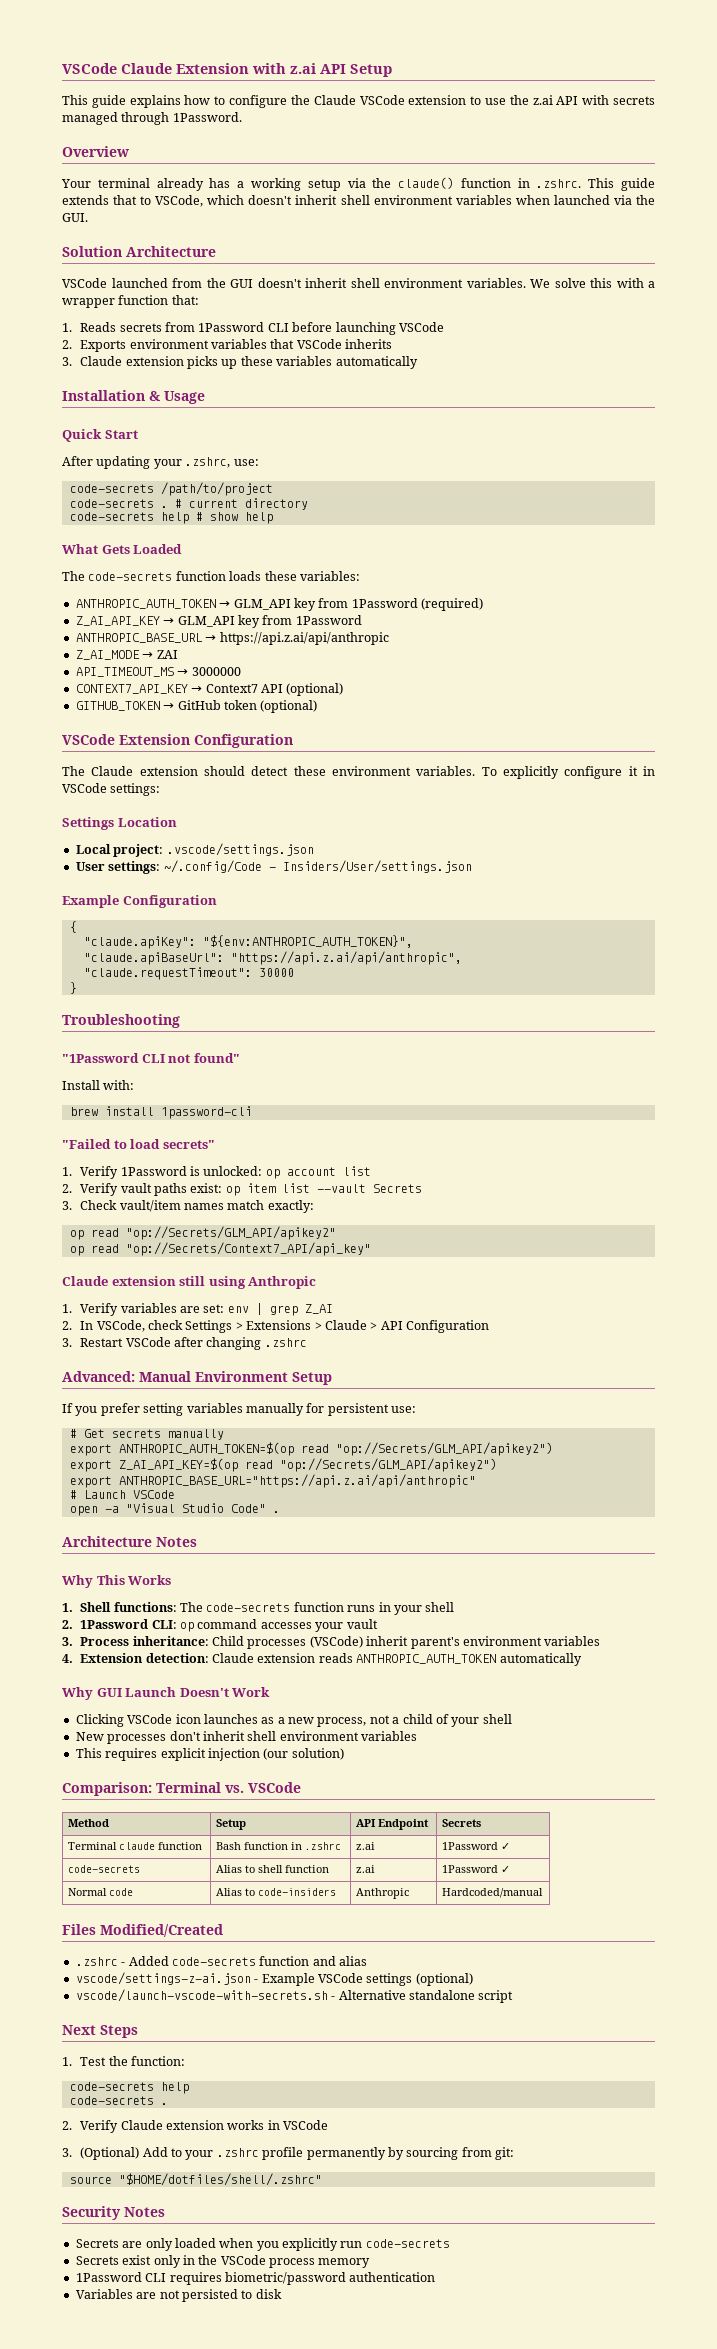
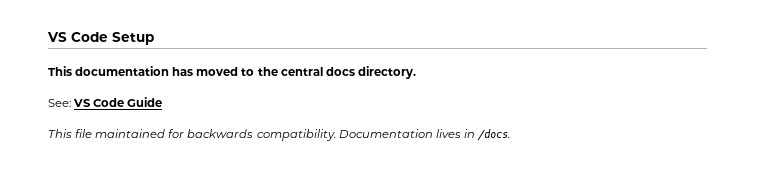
[62,63,392,77] [62,95,655,108] [62,112,242,125] [62,146,129,157] [61,177,655,191] [62,195,656,207] [62,213,88,222] [62,246,216,257] [62,278,655,288] [62,295,199,308] [62,322,444,335] [62,339,393,352] [62,356,418,369] [62,390,205,404] [62,429,138,442] [62,456,259,469] [69,482,273,496] [69,498,308,510] [69,512,273,524] [62,544,183,554] [62,571,360,581] [75,598,483,611] [75,615,362,628] [75,632,389,645] [75,650,178,660] [75,667,241,677] [75,683,344,696] [75,700,318,713] [62,734,293,748] [62,766,655,779] [62,783,161,796] [62,817,177,830] [75,843,314,857] [75,860,472,874] [62,895,217,908] [69,921,77,933] [83,935,413,949] [83,951,462,965] [83,967,294,980] [69,982,77,994] [62,1014,180,1028] [62,1053,240,1063] [62,1080,135,1090] [69,1106,252,1119] [62,1139,215,1149] [62,1166,371,1179] [62,1183,422,1196] [62,1200,314,1213] [69,1226,336,1240] [69,1242,371,1256] [62,1276,317,1289] [62,1303,333,1316] [62,1320,490,1333] [62,1337,307,1350] [62,1371,332,1385] [62,1403,416,1416] [69,1429,224,1440] [69,1442,553,1456] [69,1458,497,1472] [69,1474,476,1488] [69,1490,175,1499] [69,1503,280,1516] [62,1536,197,1547] [62,1575,172,1588] [62,1602,455,1615] [62,1619,378,1632] [62,1636,601,1649] [62,1653,582,1666] [62,1687,271,1700] [75,1714,512,1727] [75,1731,417,1744] [75,1748,344,1761] [62,1782,301,1796] [67,1819,109,1827] [215,1819,246,1830] [355,1819,429,1830] [441,1819,481,1827] [67,1842,202,1850] [215,1842,341,1850] [355,1842,375,1850] [441,1842,510,1850] [67,1865,140,1873] [215,1865,329,1873] [355,1865,375,1873] [441,1865,510,1873] [67,1888,133,1896] [215,1888,336,1896] [355,1888,409,1899] [441,1888,543,1898] [62,1924,223,1937] [75,1956,367,1966] [75,1972,473,1986] [75,1989,514,2003] [62,2025,138,2038] [62,2056,186,2066] [69,2082,189,2094] [69,2096,168,2105] [62,2120,329,2133] [62,2147,515,2160] [69,2173,322,2186] [62,2206,165,2220] [75,2238,450,2251] [75,2255,371,2268] [75,2272,436,2285] [75,2289,282,2302] VSCode Claude Extension with z.ai API Setup // This guide explains how to configure the Claude VSCode extension to use the z.ai API with secrets managed through 1Password. // Overview // Your terminal already has a working setup via the claude() function in .zshrc. This guide extends that to VSCode, which doesn't inherit shell environment variables when launched via the GUI. // Solution Architecture // VSCode launched from the GUI doesn't inherit shell environment variables. We solve this with a wrapper function that: // 1. Reads secrets from 1Password CLI before launching VSCode // 2. Exports environment variables that VSCode inherits // 3. Claude extension picks up these variables automatically // Installation & Usage // Quick Start // After updating your .zshrc, use: // code-secrets /path/to/project // code-secrets . # current directory // code-secrets help # show help // What Gets Loaded // The code-secrets function loads these variables: // ANTHROPIC_AUTH_TOKEN → GLM_API key from 1Password (required) // Z_AI_API_KEY → GLM_API key from 1Password // ANTHROPIC_BASE_URL → https://api.z.ai/api/anthropic // Z_AI_MODE → ZAI // API_TIMEOUT_MS → 3000000 // CONTEXT7_API_KEY → Context7 API (optional) // GITHUB_TOKEN → GitHub token (optional) // VSCode Extension Configuration // The Claude extension should detect these environment variables. To explicitly configure it in VSCode settings: // Settings Location // Local project: .vscode/settings.json // User settings: ~/.config/Code - Insiders/User/settings.json // Example Configuration // { // "claude.apiKey": "${env:ANTHROPIC_AUTH_TOKEN}", // "claude.apiBaseUrl": "https://api.z.ai/api/anthropic", // "claude.requestTimeout": 30000 // } // Troubleshooting // "1Password CLI not found" // Install with: // brew install 1password-cli // "Failed to load secrets" // 1. Verify 1Password is unlocked: op account list // 2. Verify vault paths exist: op item list --vault Secrets // 3. Check vault/item names match exactly: // op read "op://Secrets/GLM_API/apikey2" // op read "op://Secrets/Context7_API/api_key" // Claude extension still using Anthropic // 1. Verify variables are set: env | grep Z_AI // 2. In VSCode, check Settings > Extensions > Claude > API Configuration // 3. Restart VSCode after changing .zshrc // Advanced: Manual Environment Setup // If you prefer setting variables manually for persistent use: // # Get secrets manually // export ANTHROPIC_AUTH_TOKEN=$(op read "op://Secrets/GLM_API/apikey2") // export Z_AI_API_KEY=$(op read "op://Secrets/GLM_API/apikey2") // export ANTHROPIC_BASE_URL="https://api.z.ai/api/anthropic" // # Launch VSCode // open -a "Visual Studio Code" . // Architecture Notes // Why This Works // 1. Shell functions: The code-secrets function runs in your shell // 2. 1Password CLI: op command accesses your vault // 3. Process inheritance: Child processes (VSCode) inherit parent's environment variables // 4. Extension detection: Claude extension reads ANTHROPIC_AUTH_TOKEN automatically // Why GUI Launch Doesn't Work // Clicking VSCode icon launches as a new process, not a child of your shell // New processes don't inherit shell environment variables // This requires explicit injection (our solution) // Comparison: Terminal vs. VSCode // Method | Setup | API Endpoint | Secrets // Terminal claude function | Bash function in .zshrc | z.ai | 1Password ✓ // code-secrets | Alias to shell function | z.ai | 1Password ✓ // Normal code | Alias to code-insiders | Anthropic | Hardcoded/manual // Files Modified/Created // .zshrc - Added code-secrets function and alias // vscode/settings-z-ai.json - Example VSCode settings (optional) // vscode/launch-vscode-with-secrets.sh - Alternative standalone script // Next Steps // 1. Test the function: // code-secrets help // code-secrets . // 2. Verify Claude extension works in VSCode // 3. (Optional) Add to your .zshrc profile permanently by sourcing from git: // source "$HOME/dotfiles/shell/.zshrc" // Security Notes // Secrets are only loaded when you explicitly run code-secrets // Secrets exist only in the VSCode process memory // 1Password CLI requires biometric/password authentication // Variables are not persisted to disk -> [47,32,154,45] [48,66,416,79] [48,97,163,107] [48,129,510,141] VS Code Setup // This documentation has moved to the central docs directory. // See: VS Code Guide // This file maintained for backwards compatibility. Documentation lives in /docs.

